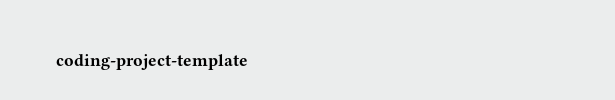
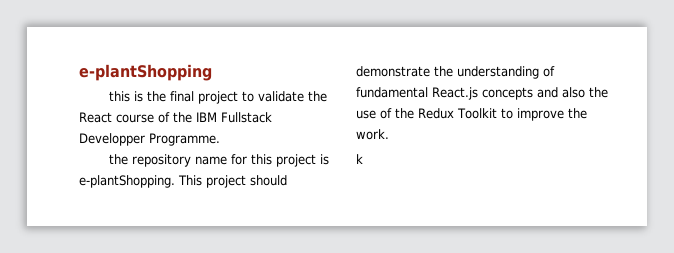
[56,54,248,70] coding-project-template -> [79,64,212,81] [108,91,327,104] [79,112,272,123] [79,133,220,146] [108,154,329,167] [79,175,287,188] [356,66,555,79] [356,87,608,100] [356,108,587,121] [356,129,389,140] [356,154,363,164] e-plantShopping // this is the final project to validate the React course of the IBM Fullstack Developper Programme. // the repository name for this project is e-plantShopping. This project should demonstrate the understanding of fundamental React.js concepts and also the use of the Redux Toolkit to improve the work. // k

